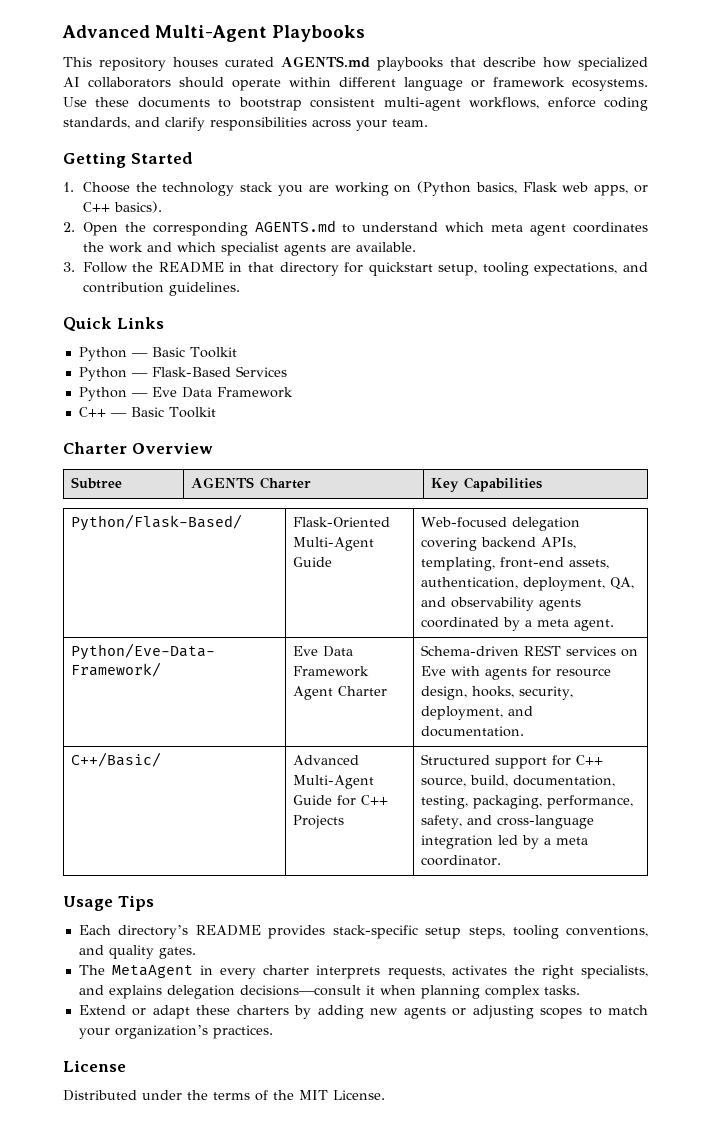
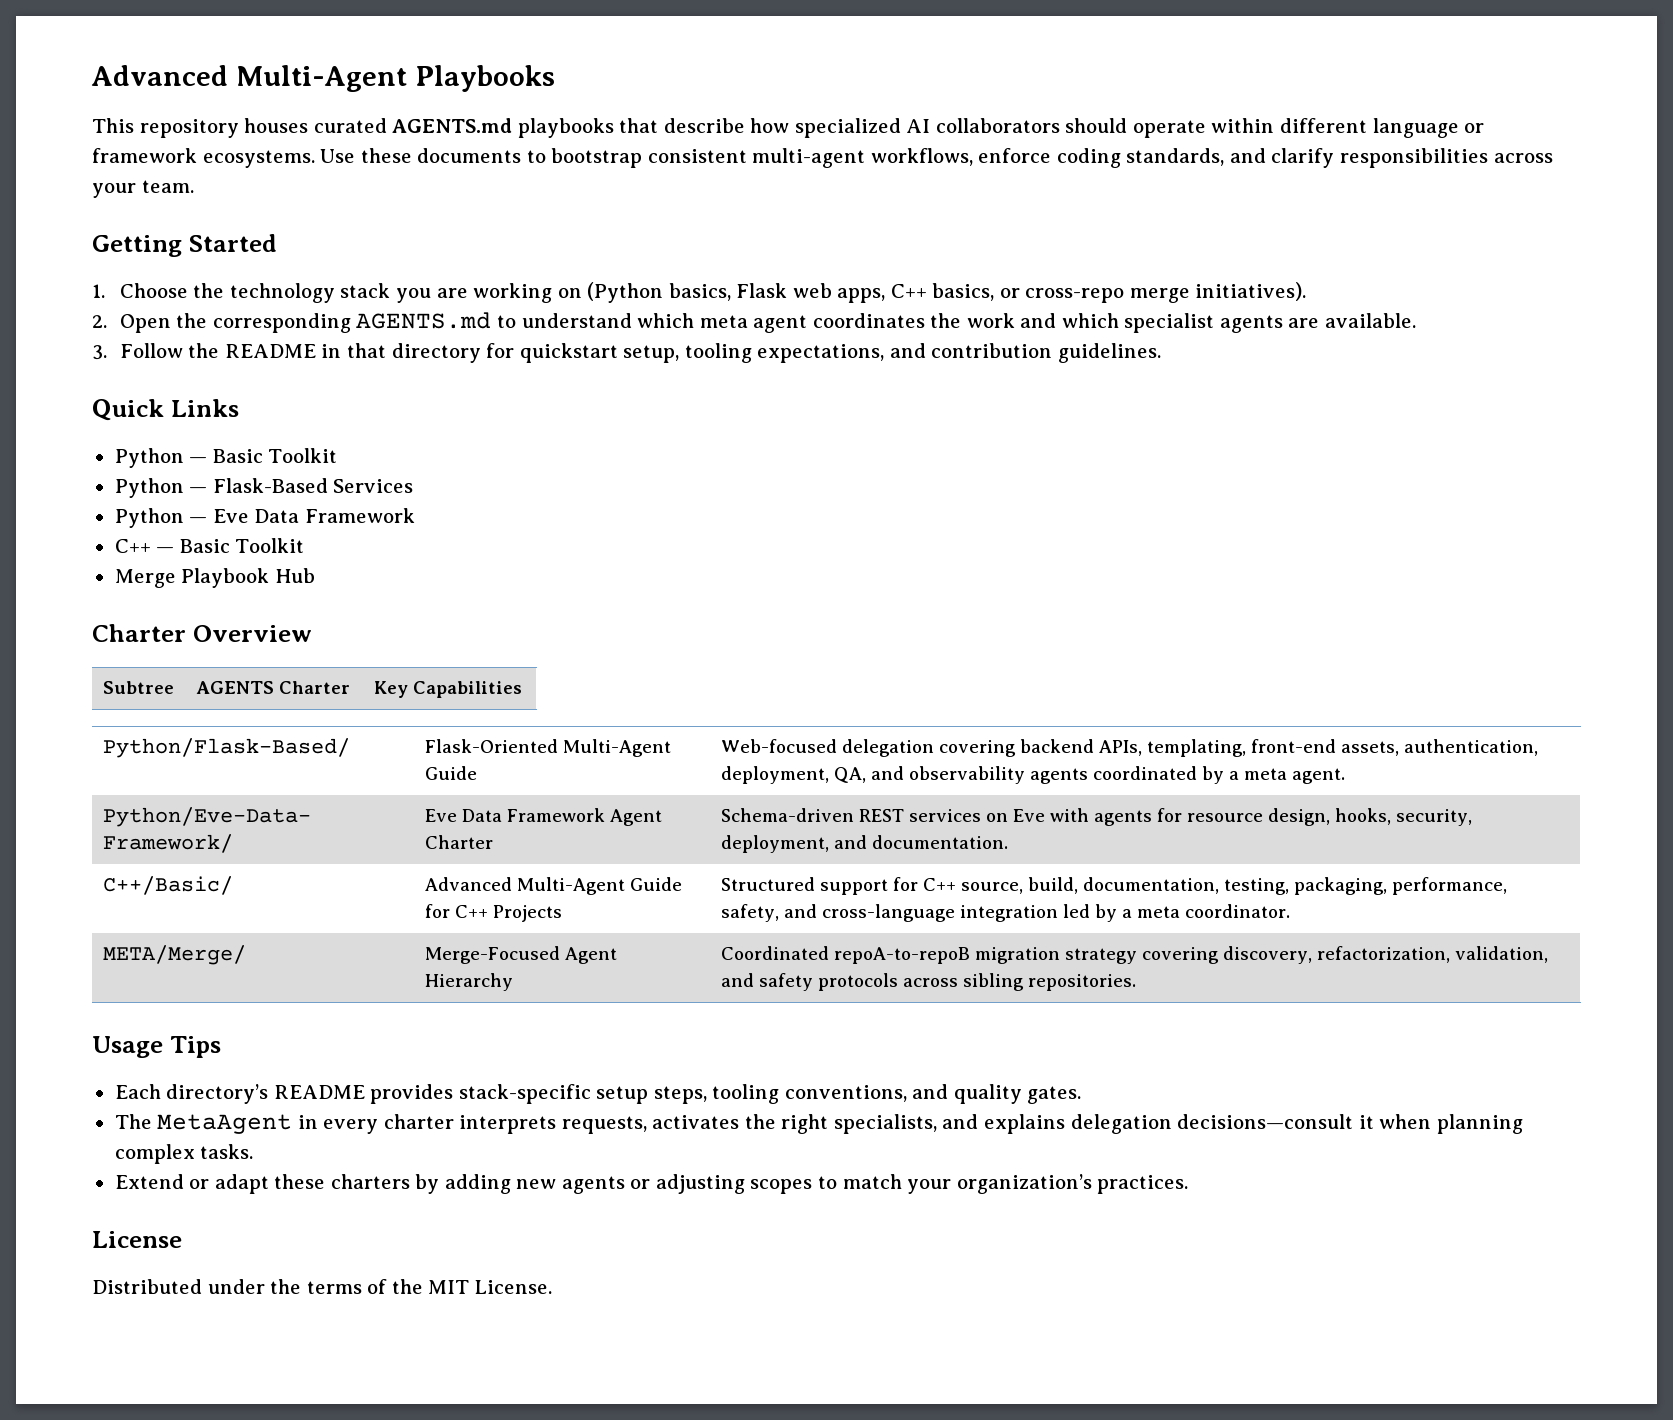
[634,185,648,193] [82,201,162,213] or C++ basics). -> [890,282,1307,303] C++ basics, or cross-repo merge initiatives).
(216, 412) none -> [114,568,315,588] // Merge Playbook Hub
(502, 860) none -> [103,945,247,965] [425,946,618,964] [425,973,514,991] [721,946,1549,964] [721,973,1137,991] // META/Merge/ | Merge-Focused Agent Hierarchy | Coordinated repoA-to-repoB migration strategy covering discovery, refactorization, validation, and safety protocols across sibling repositories.

